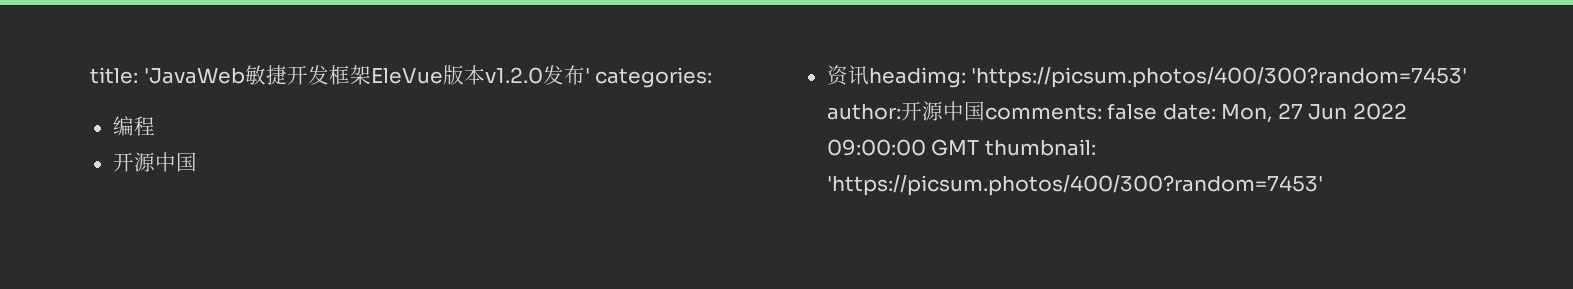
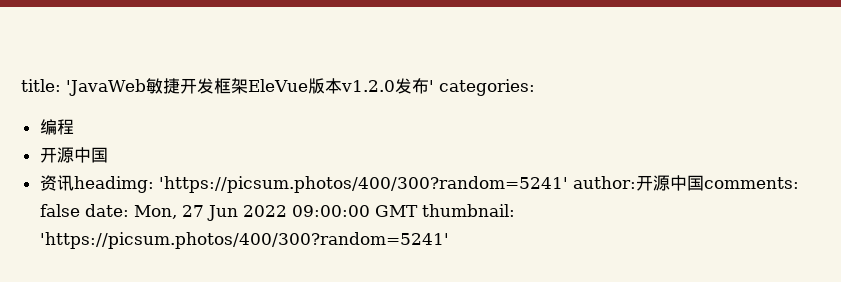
[971,67,1468,88] 'https://picsum.photos/400/300?random=7453' -> [158,176,568,193] 'https://picsum.photos/400/300?random=5241'
[826,175,1323,196] 'https://picsum.photos/400/300?random=7453' -> [39,232,449,249] 'https://picsum.photos/400/300?random=5241'

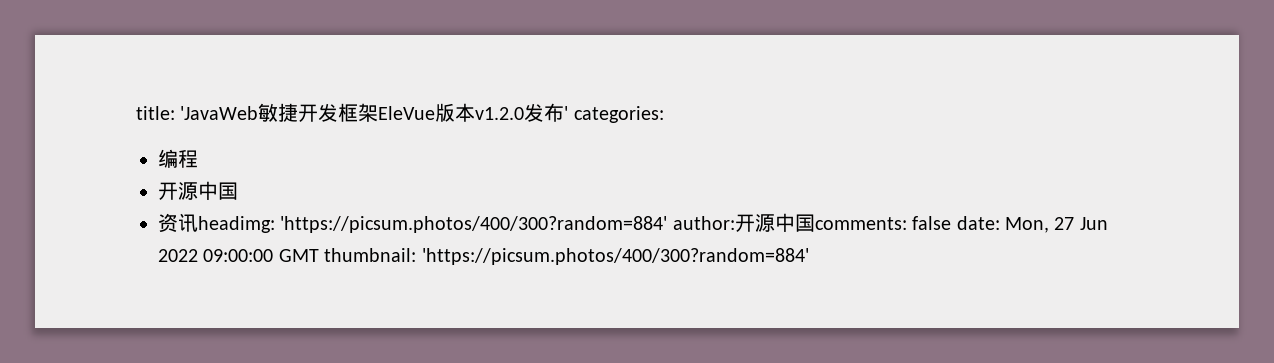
[158,176,568,193] 'https://picsum.photos/400/300?random=5241' -> [280,216,668,233] 'https://picsum.photos/400/300?random=884'
[39,232,449,249] 'https://picsum.photos/400/300?random=5241' -> [421,248,809,265] 'https://picsum.photos/400/300?random=884'

